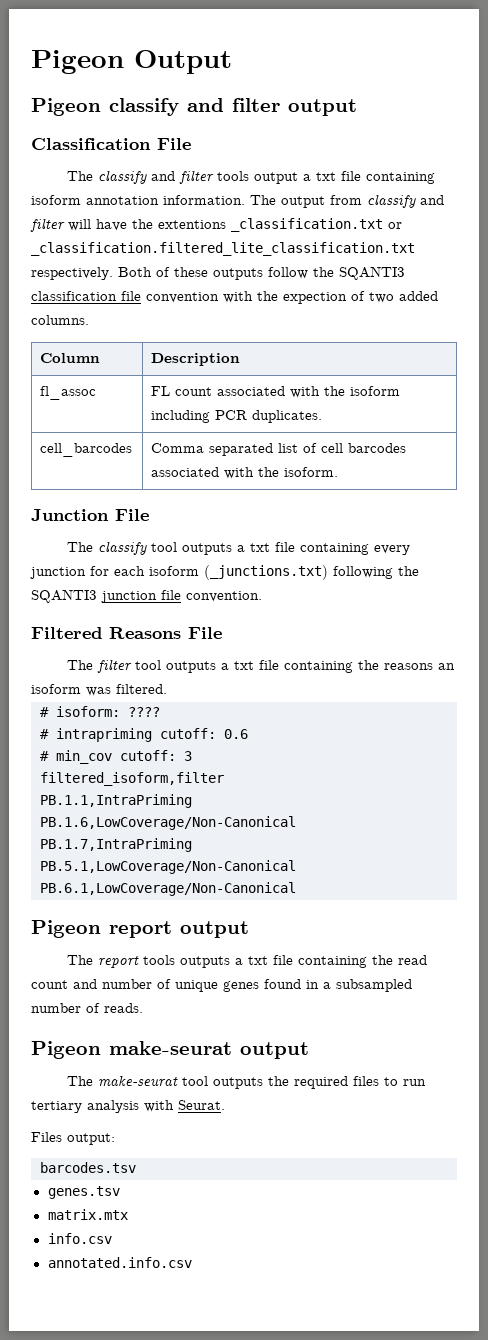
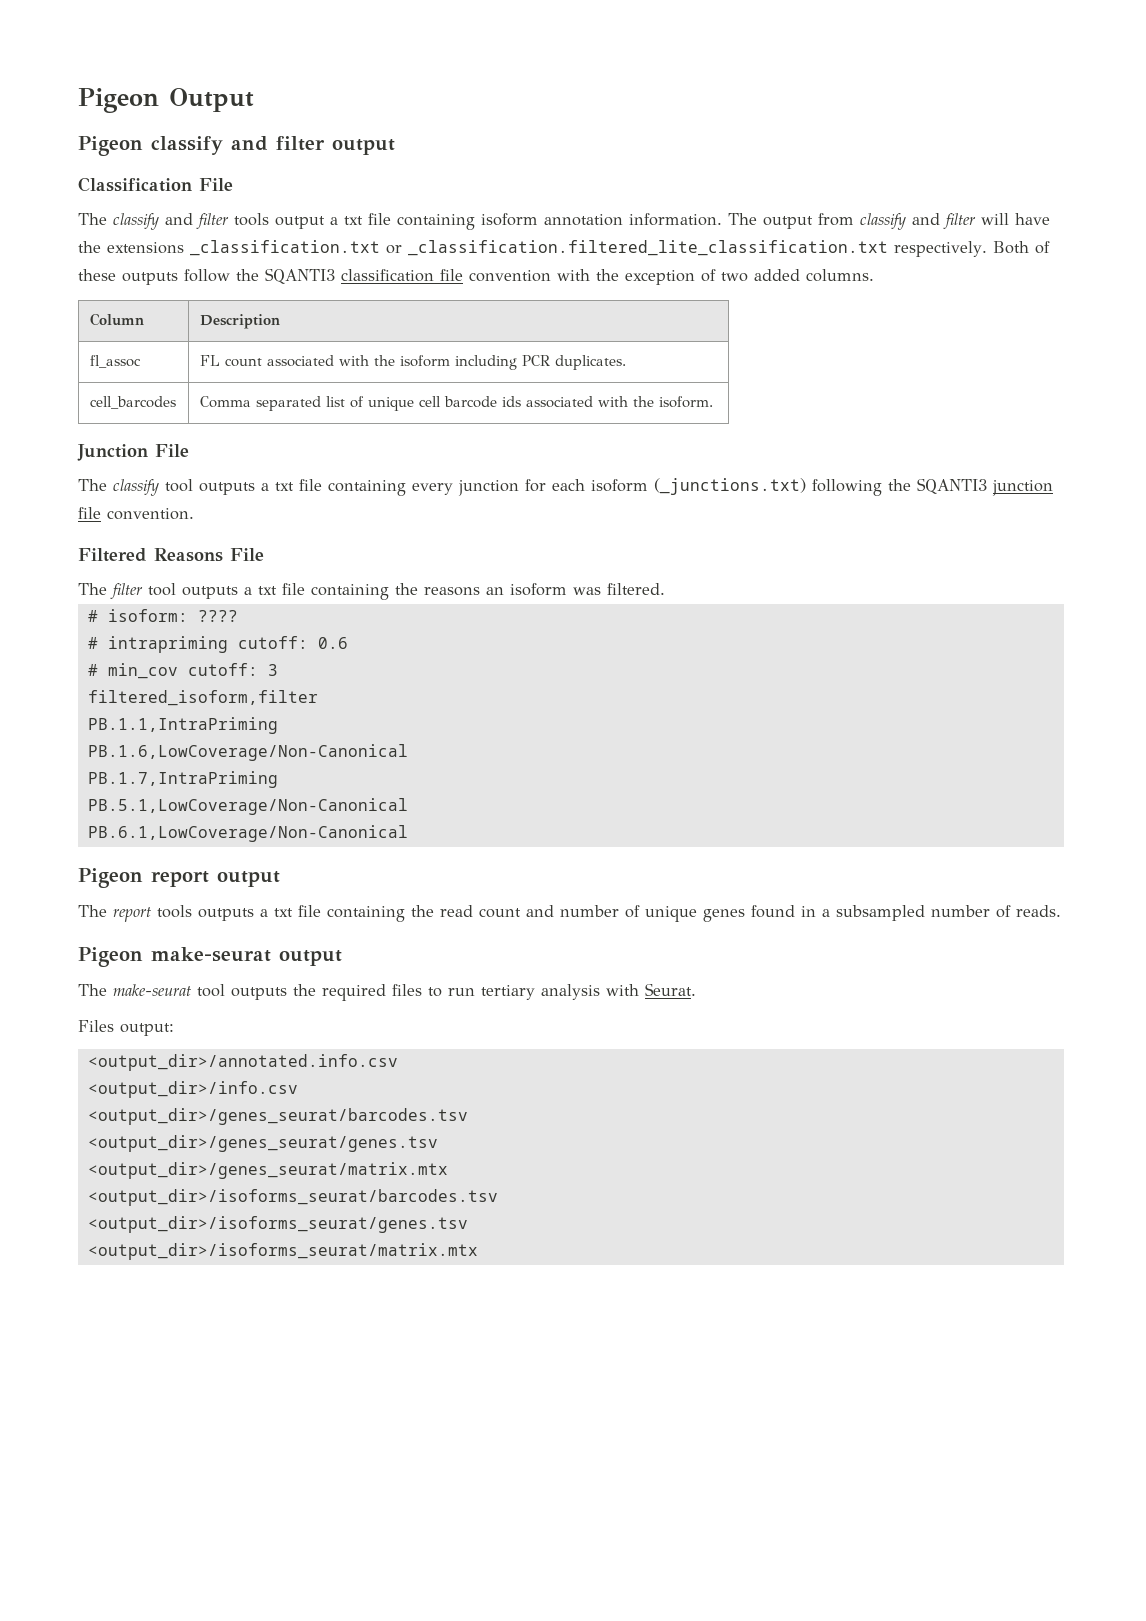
[158,220,226,229] extentions -> [107,242,184,254] extensions
[283,292,347,304] expection -> [625,270,695,285] exception
[321,443,407,453] cell barcodes -> [367,396,521,411] unique cell barcode ids
[40,1162,136,1173] [47,1186,120,1199] [47,1209,128,1220] [47,1233,112,1244] [47,1257,192,1268] barcodes.tsv // genes.tsv // matrix.mtx // info.csv // annotated.info.csv -> [87,1054,398,1071] [87,1081,298,1098] [87,1108,468,1125] [87,1135,438,1152] [87,1162,448,1179] [87,1189,498,1206] [87,1216,468,1233] [87,1243,478,1260] <output_dir>/annotated.info.csv // <output_dir>/info.csv // <output_dir>/genes_seurat/barcodes.tsv // <output_dir>/genes_seurat/genes.tsv // <output_dir>/genes_seurat/matrix.mtx // <output_dir>/isoforms_seurat/barcodes.tsv // <output_dir>/isoforms_seurat/genes.tsv // <output_dir>/isoforms_seurat/matrix.mtx

